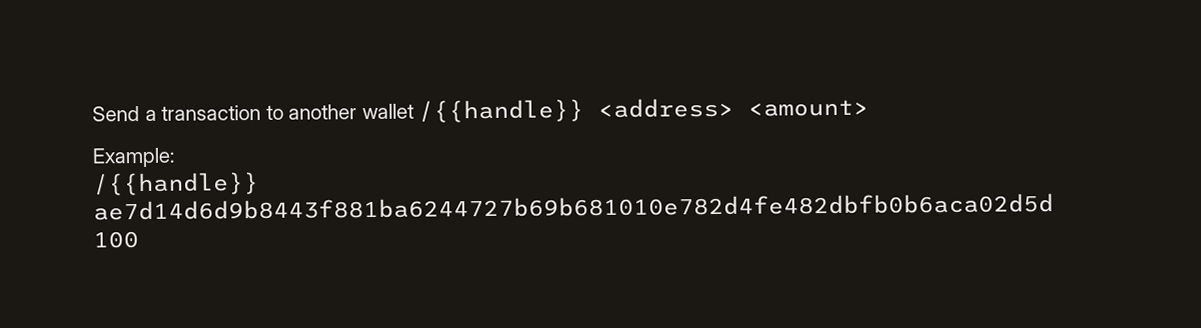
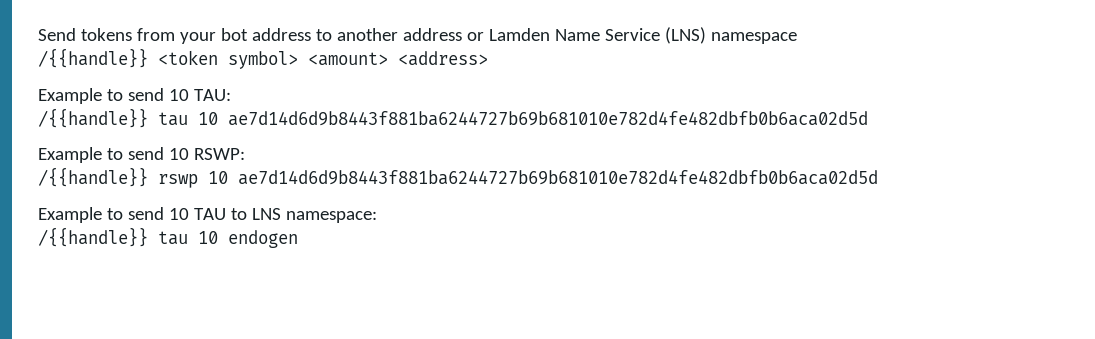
[144,97,870,123] [92,147,176,168] [93,171,259,196] [93,193,1054,221] [93,231,139,249] a transaction to another wallet /{{handle}} <address> <amount> // Example: // /{{handle}} ae7d14d6d9b8443f881ba6244727b69b681010e782d4fe482dbfb0b6aca02d5d 100 -> [80,27,797,44] [38,48,488,69] [38,88,231,104] [38,108,868,128] [38,147,245,163] [38,167,878,188] [38,207,377,223] [38,227,298,248] tokens from your bot address to another address or Lamden Name Service (LNS) namespace // /{{handle}} <token symbol> <amount> <address> // Example to send 10 TAU: // /{{handle}} tau 10 ae7d14d6d9b8443f881ba6244727b69b681010e782d4fe482dbfb0b6aca02d5d // Example to send 10 RSWP: // /{{handle}} rswp 10 ae7d14d6d9b8443f881ba6244727b69b681010e782d4fe482dbfb0b6aca02d5d // Example to send 10 TAU to LNS namespace: // /{{handle}} tau 10 endogen

